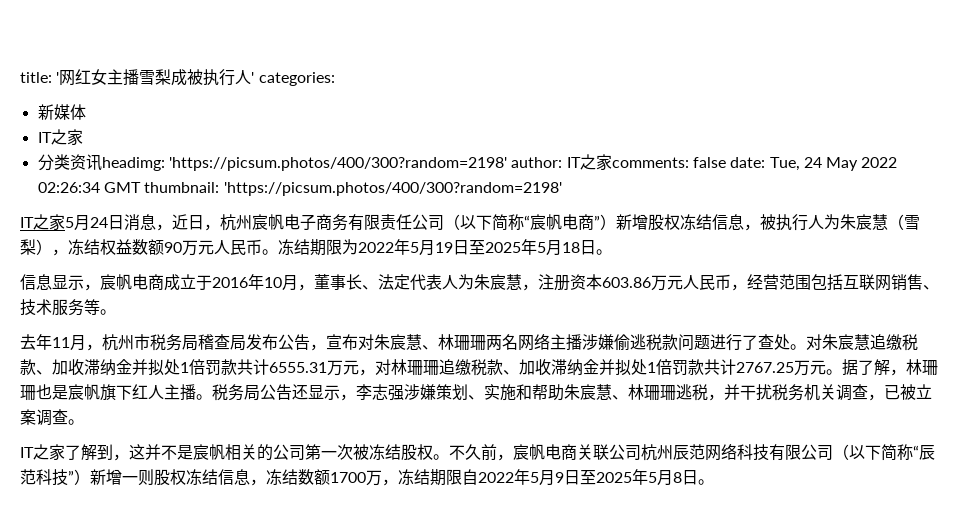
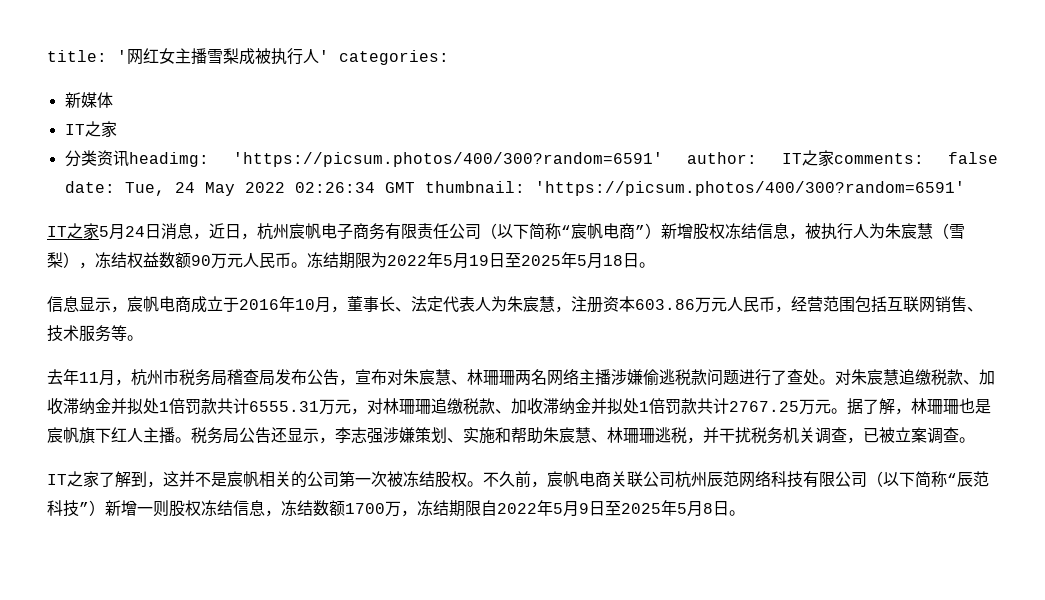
[168,157,507,171] 'https://picsum.photos/400/300?random=2198' -> [232,152,663,167] 'https://picsum.photos/400/300?random=6591'
[223,182,562,196] 'https://picsum.photos/400/300?random=2198' -> [534,181,965,196] 'https://picsum.photos/400/300?random=6591'

